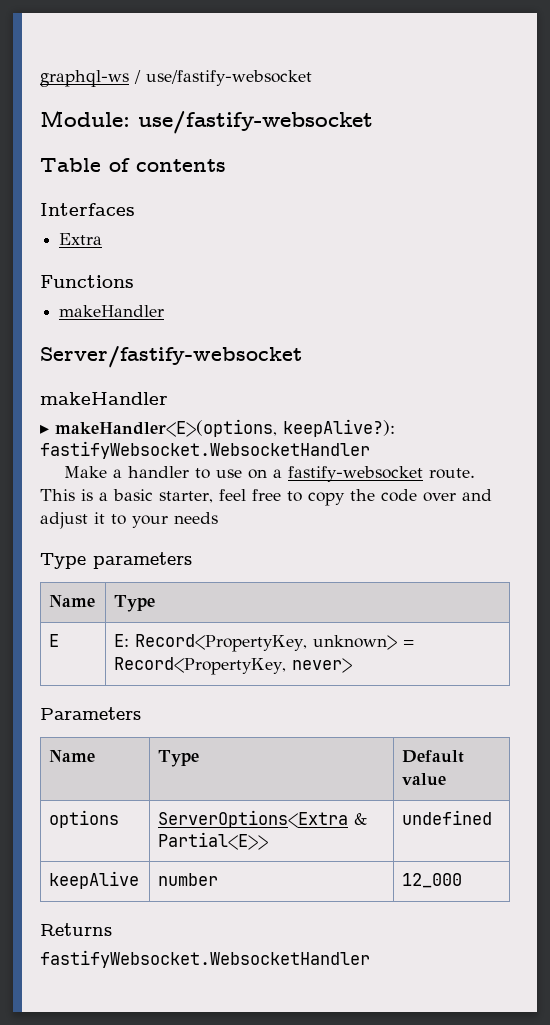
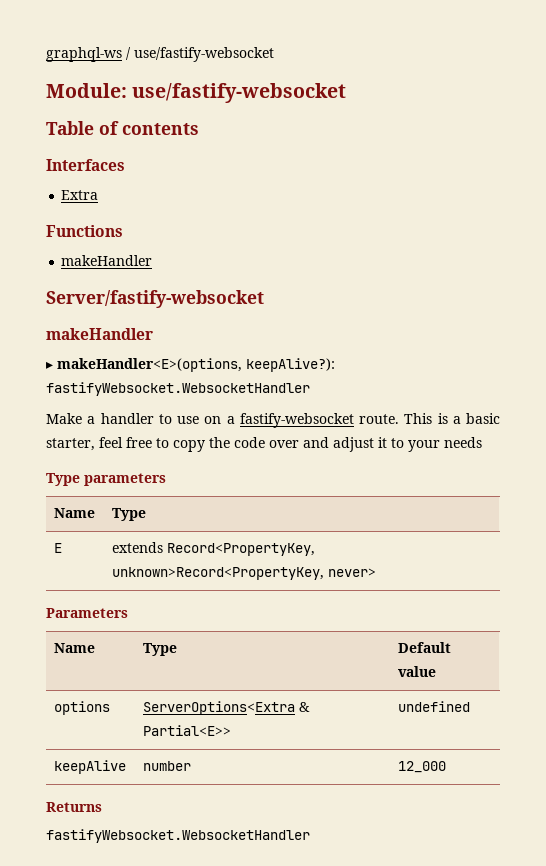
[114,634,415,652] [114,657,287,675] E: Record<PropertyKey, unknown> = Record<PropertyKey, -> [112,542,316,556] [112,567,325,580] extends Record<PropertyKey, unknown>Record<PropertyKey,

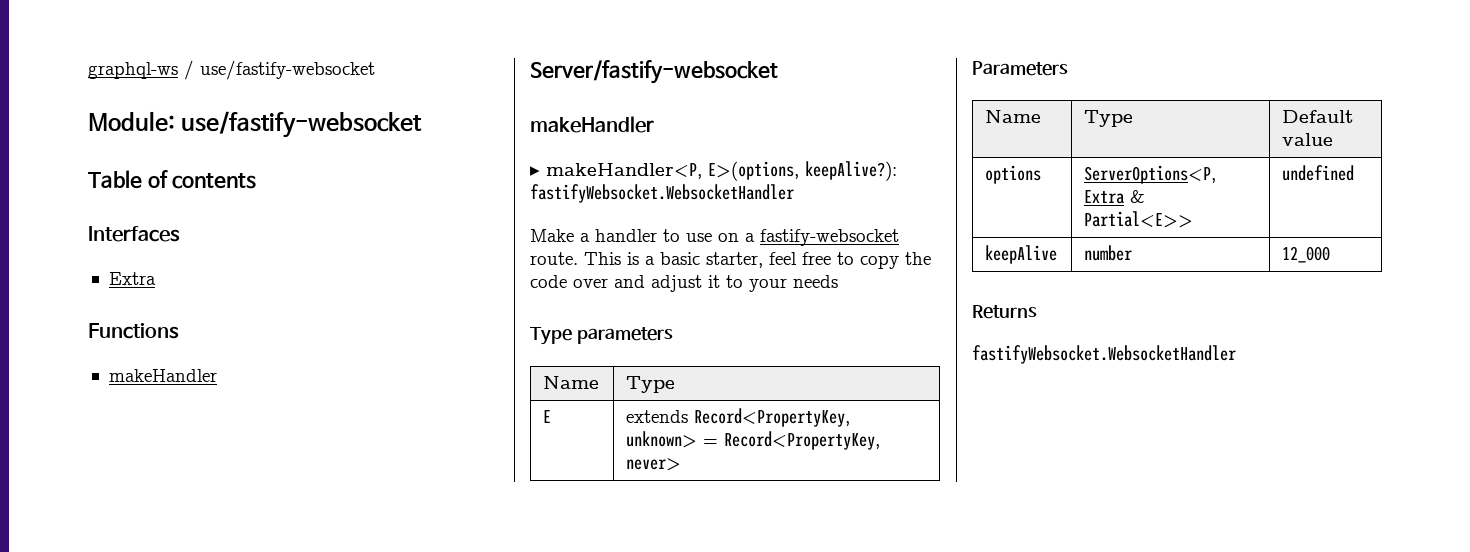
[57,358,242,372] makeHandler<E>(options, -> [546,161,799,181] makeHandler<P, E>(options,
[112,567,325,580] unknown>Record<PropertyKey, -> [626,431,881,450] unknown> = Record<PropertyKey,
[143,701,296,715] ServerOptions<Extra -> [1084,165,1217,184] [1084,190,1125,204] ServerOptions<P, Extra

